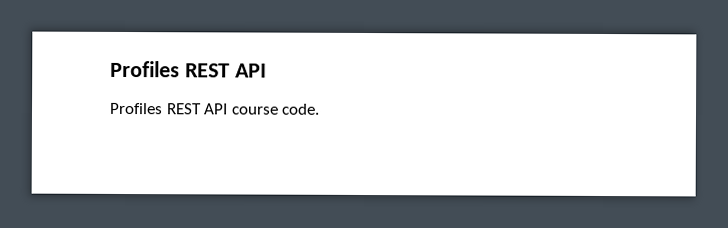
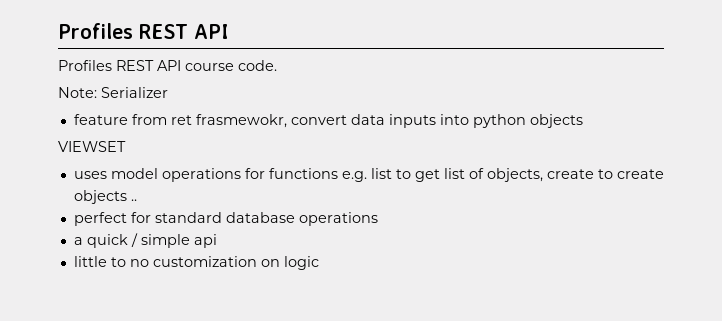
(321, 109) none -> [58,87,168,98] [73,114,583,128] [58,141,126,152] [73,168,664,182] [73,190,137,204] [73,212,378,226] [73,233,217,248] [73,256,319,270] // Note: Serializer // feature from ret frasmewokr, convert data inputs into python objects // VIEWSET // uses model operations for functions e.g. list to get list of objects, create to create objects .. // perfect for standard database operations // a quick / simple api // little to no customization on logic

